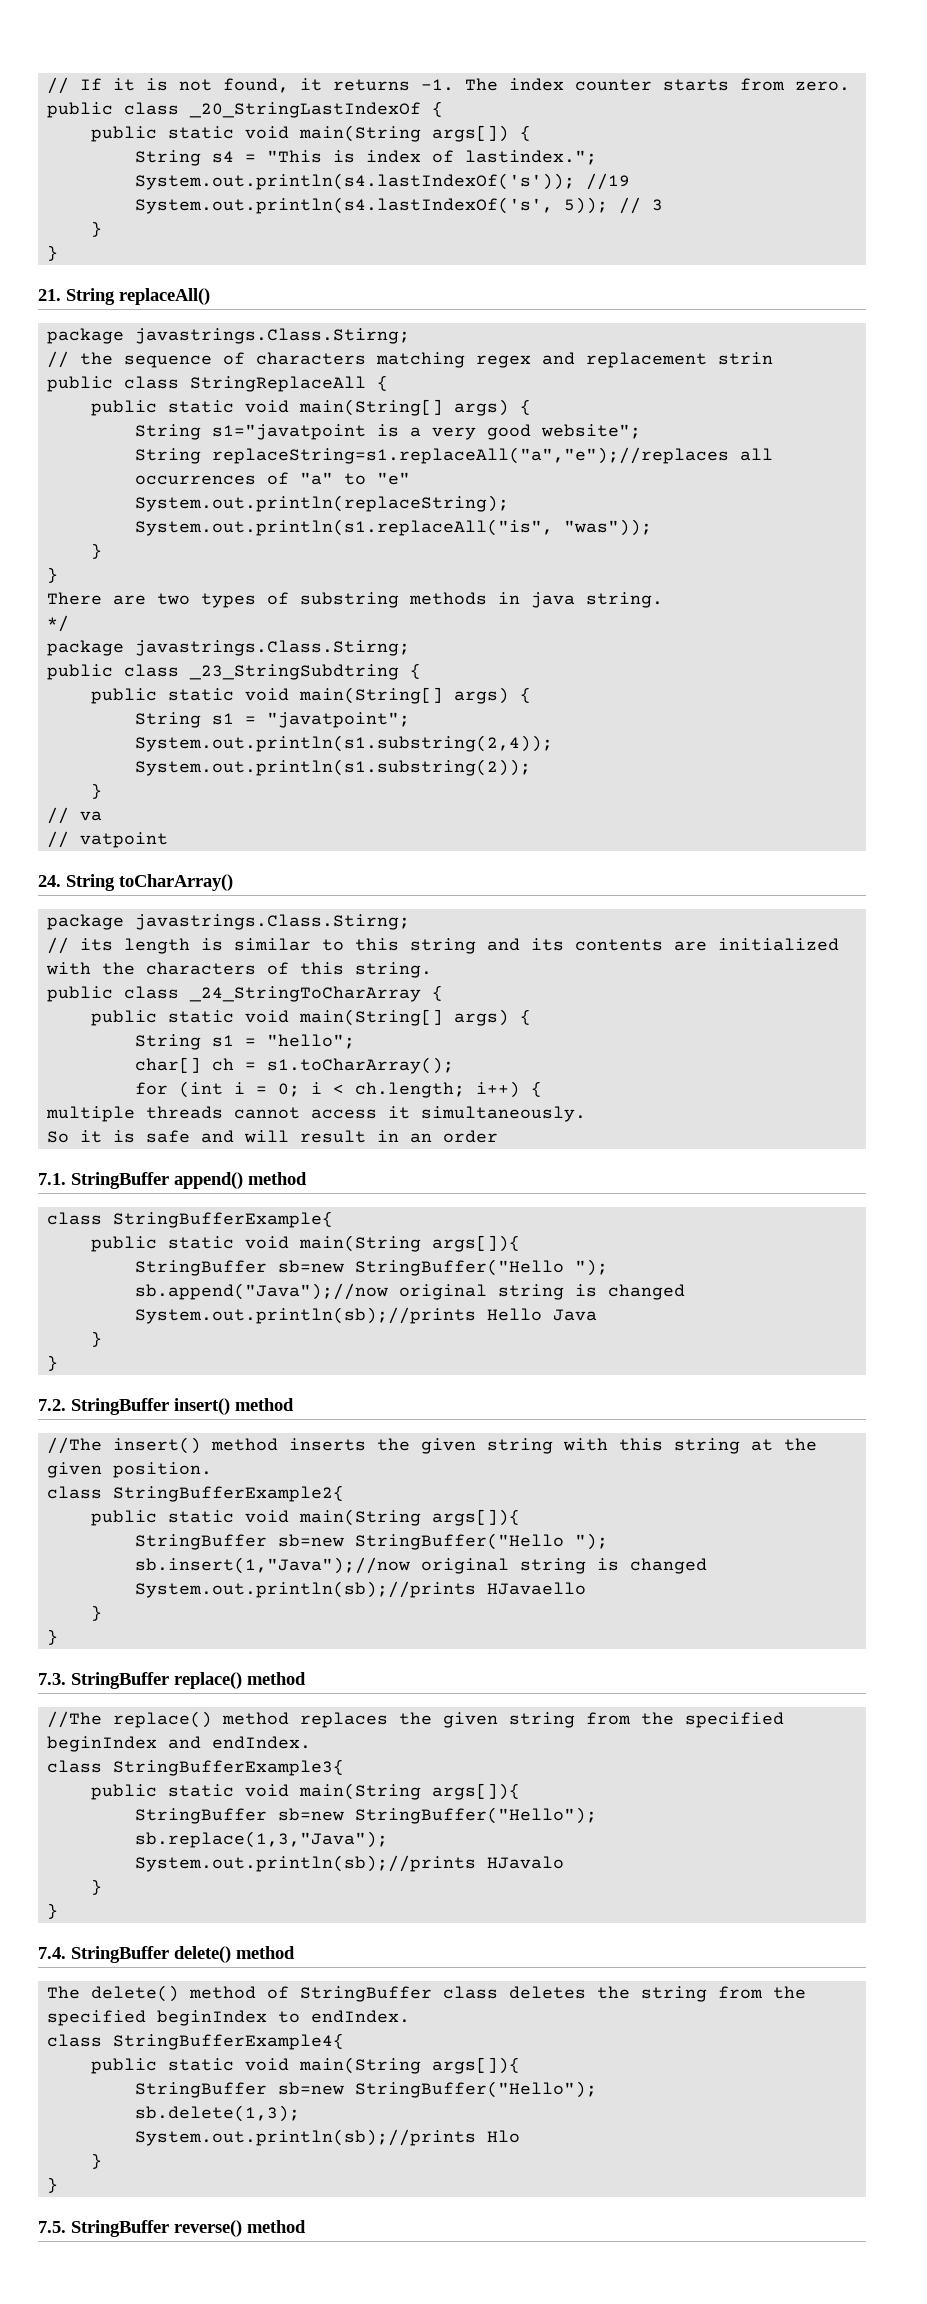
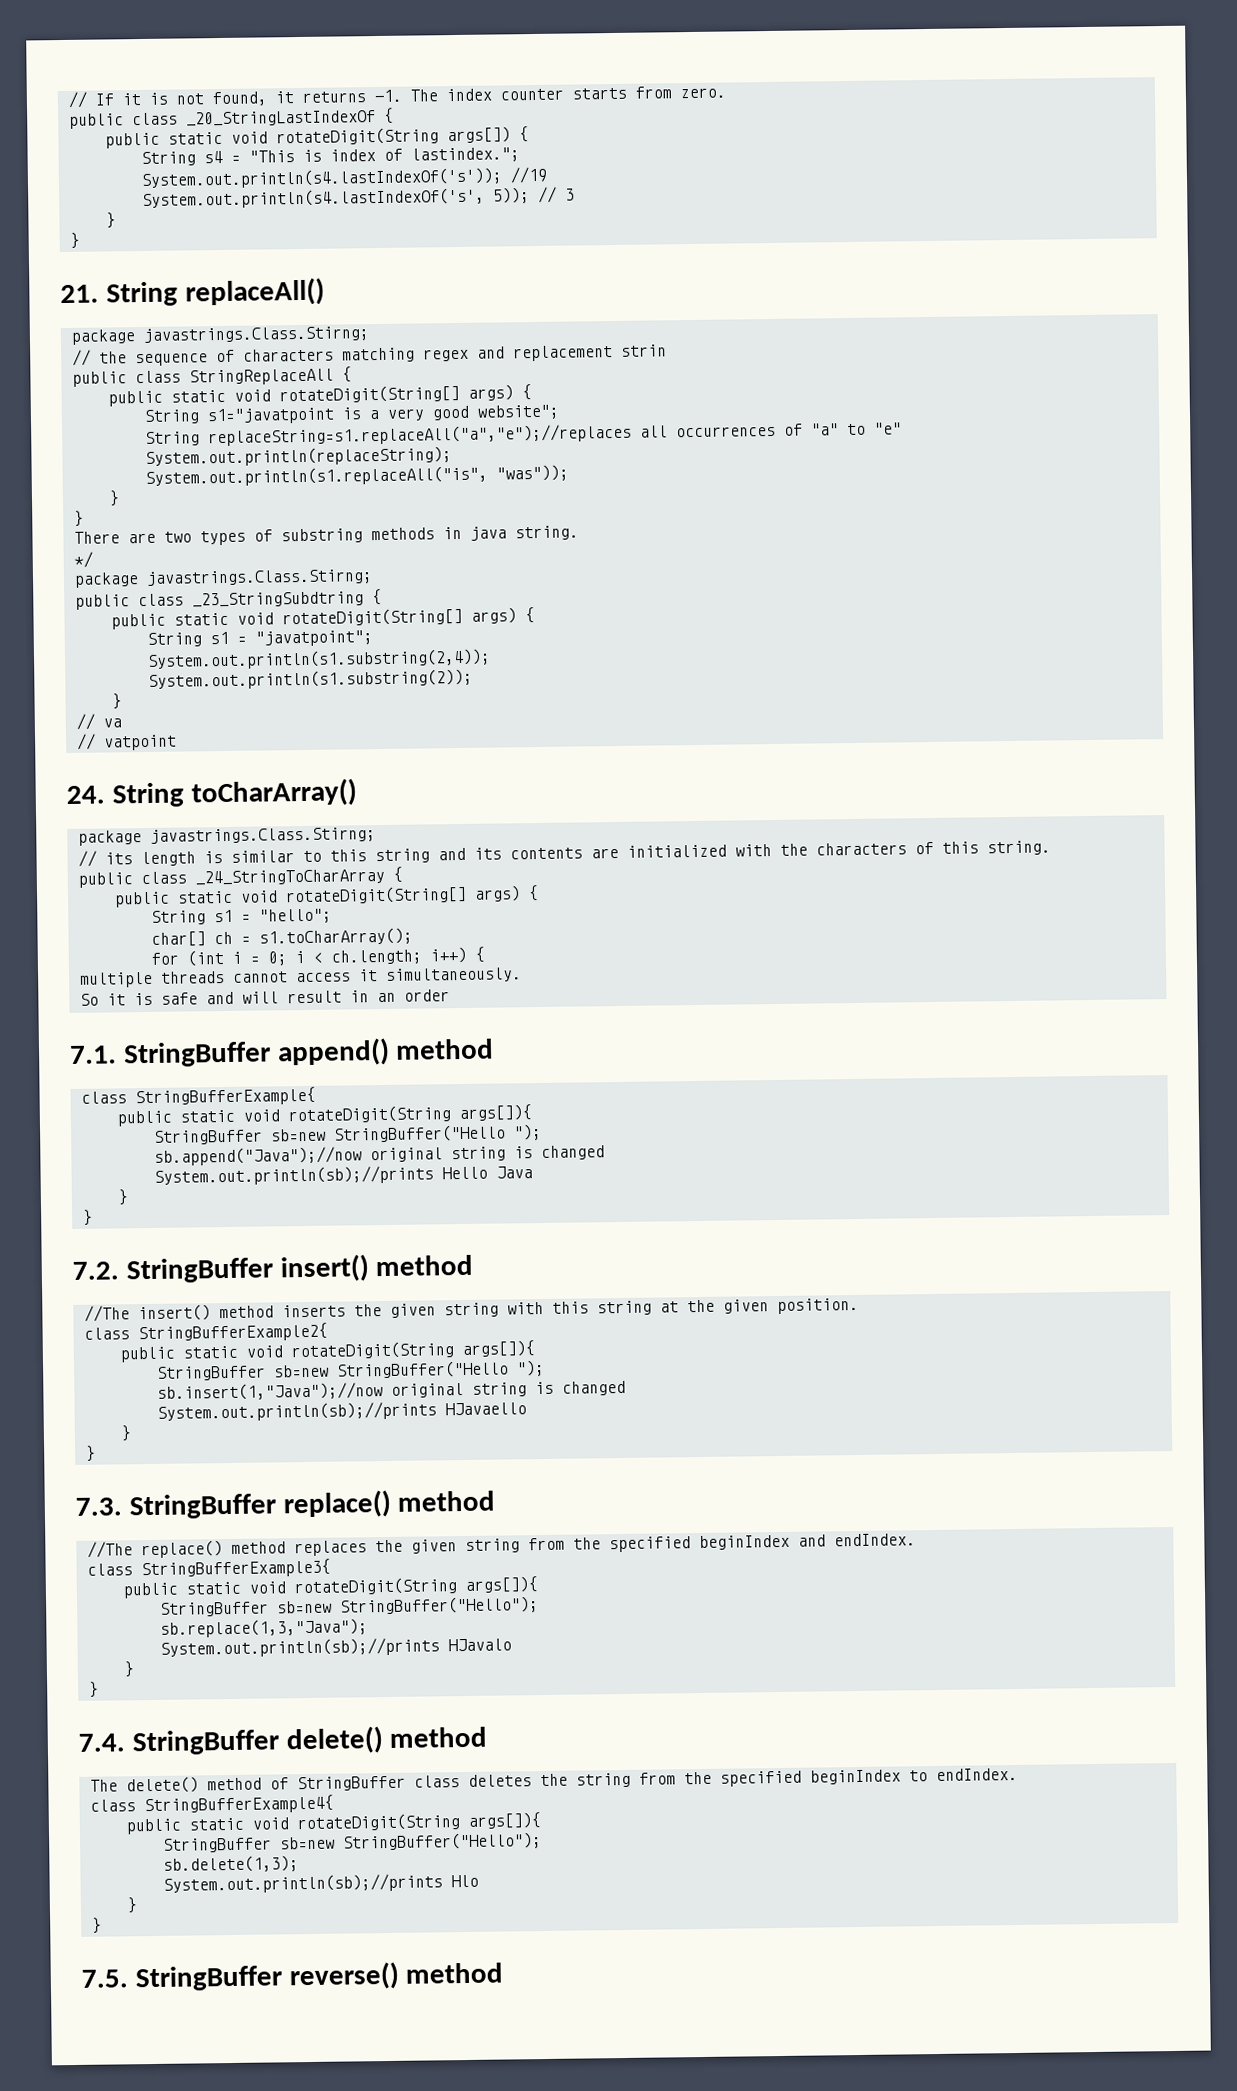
[299,125,421,142] main(String -> [276,127,440,146] rotateDigit(String
[299,399,443,416] main(String[] -> [279,384,461,404] rotateDigit(String[]
[299,687,443,704] main(String[] -> [282,607,464,627] rotateDigit(String[]
[299,1009,443,1026] main(String[] -> [285,885,468,905] rotateDigit(String[]
[299,1235,421,1252] main(String -> [288,1105,452,1124] rotateDigit(String
[299,1509,421,1526] main(String -> [291,1341,455,1360] rotateDigit(String
[299,1783,421,1800] main(String -> [294,1577,458,1596] rotateDigit(String
[299,2057,421,2074] main(String -> [297,1813,461,1832] rotateDigit(String

